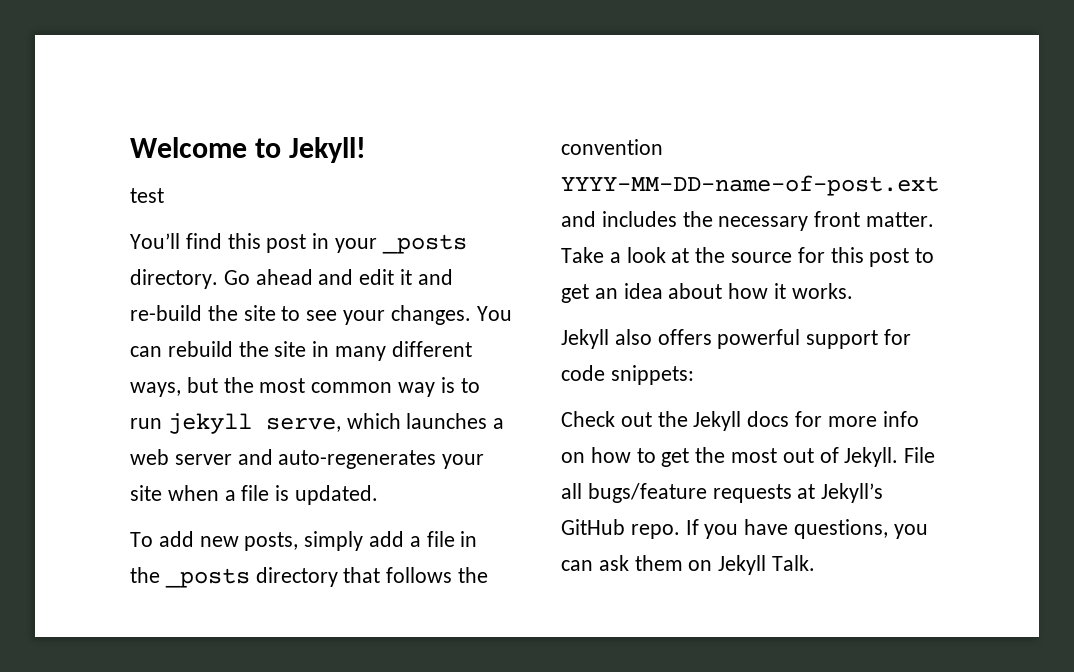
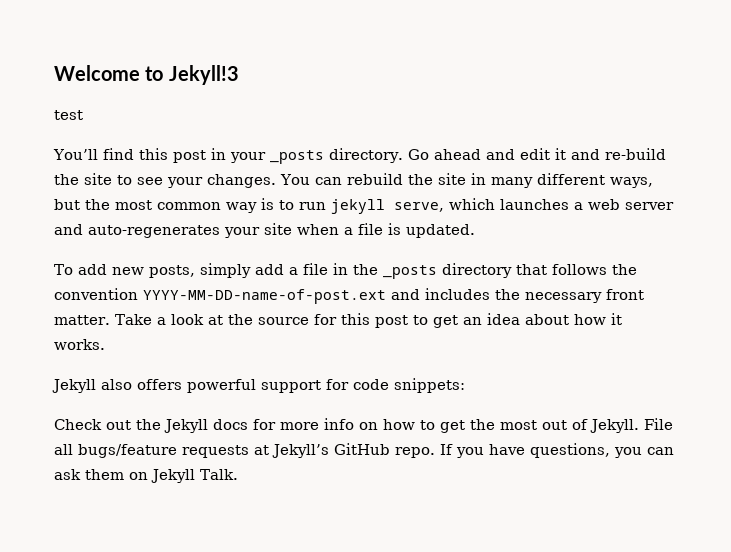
[288,137,366,163] Jekyll! -> [168,65,239,85] Jekyll!3

